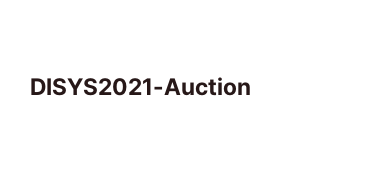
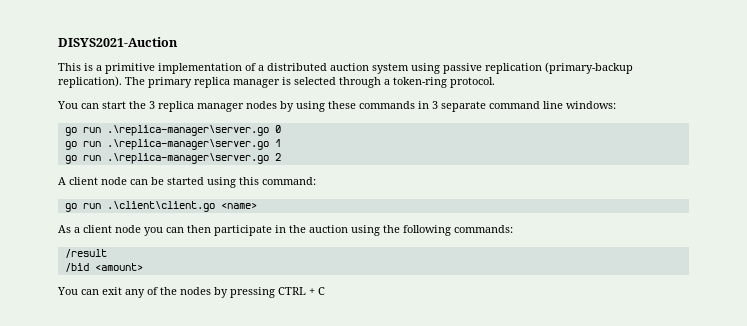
(251, 86) none -> [58,62,633,74] [58,76,495,88] [57,101,616,112] [64,125,281,136] [64,139,281,150] [64,153,281,164] [58,177,316,188] [64,201,257,212] [58,225,513,236] [64,249,107,258] [64,263,143,272] [57,287,325,298] // This is a primitive implementation of a distributed auction system using passive replication (primary-backup replication). The primary replica manager is selected through a token-ring protocol. // You can start the 3 replica manager nodes by using these commands in 3 separate command line windows: // go run .\replica-manager\server.go 0 // go run .\replica-manager\server.go 1 // go run .\replica-manager\server.go 2 // A client node can be started using this command: // go run .\client\client.go <name> // As a client node you can then participate in the auction using the following commands: // /result // /bid <amount> // You can exit any of the nodes by pressing CTRL + C

